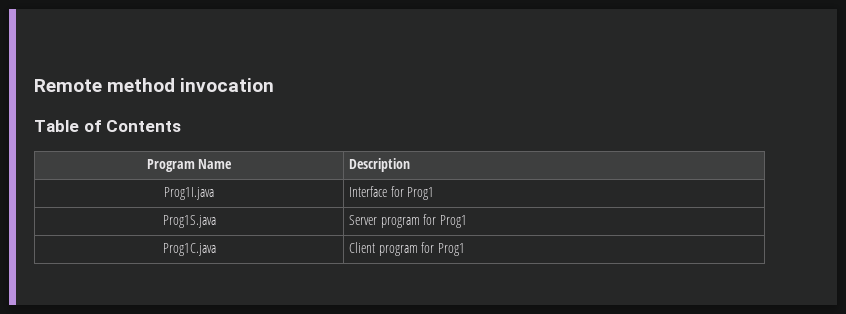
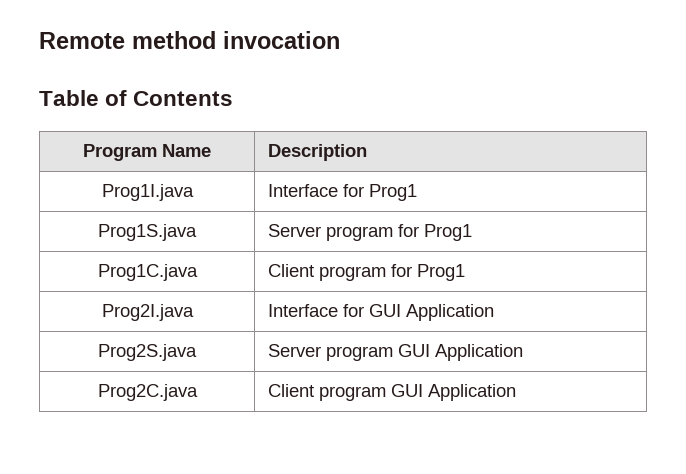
(465, 249) none -> [101,304,194,321] [268,304,495,321] [98,344,197,361] [268,344,524,361] [97,384,198,401] [268,384,517,401] // Prog2I.java | Interface for GUI Application // Prog2S.java | Server program GUI Application // Prog2C.java | Client program GUI Application

